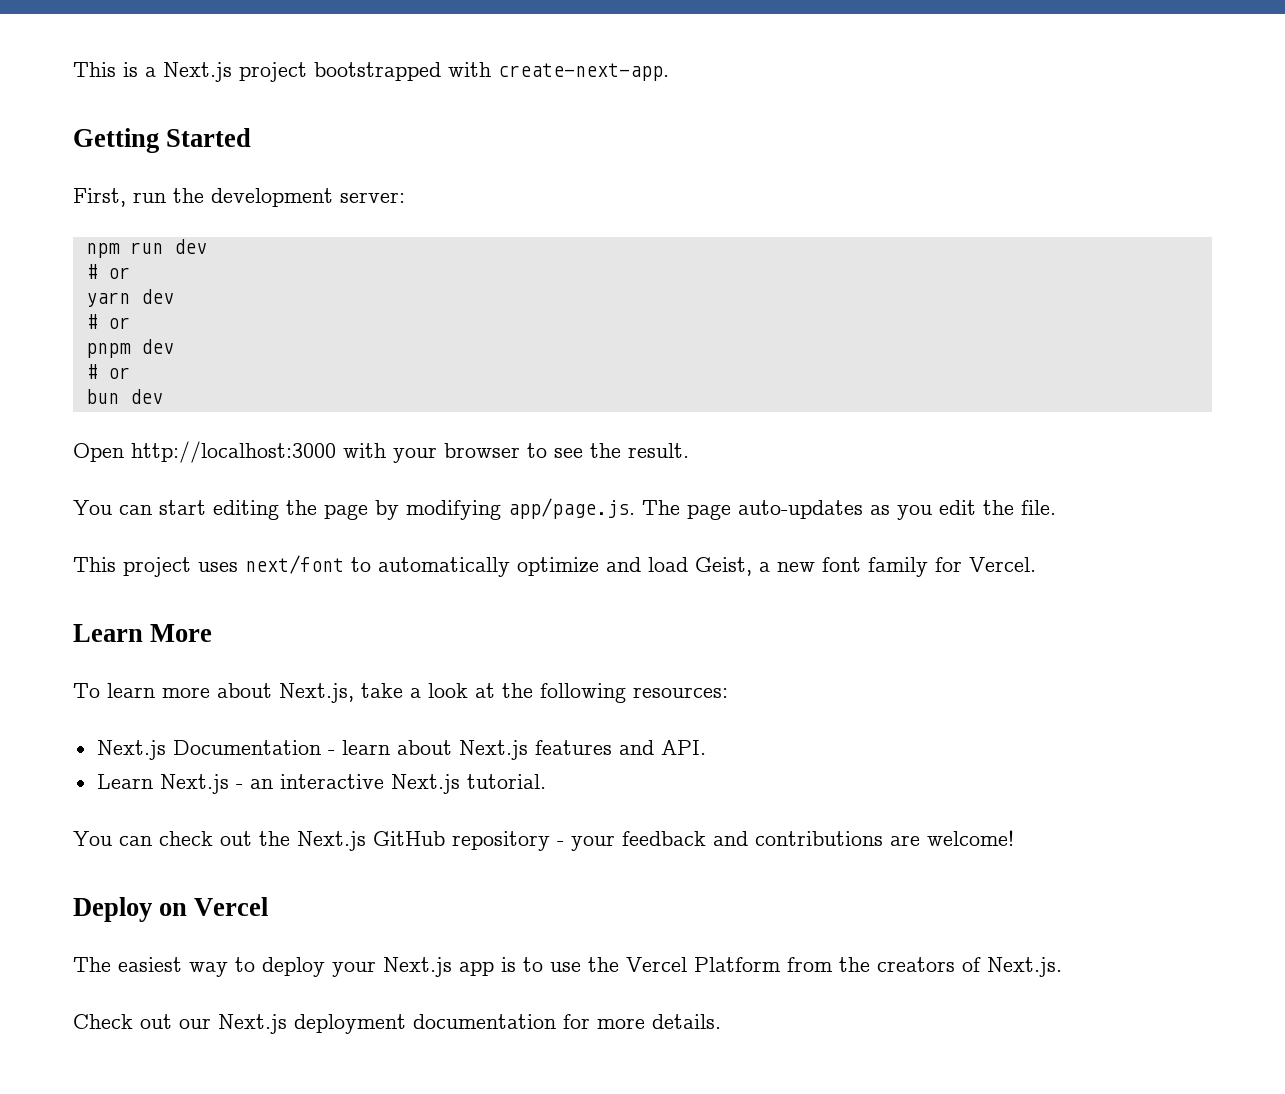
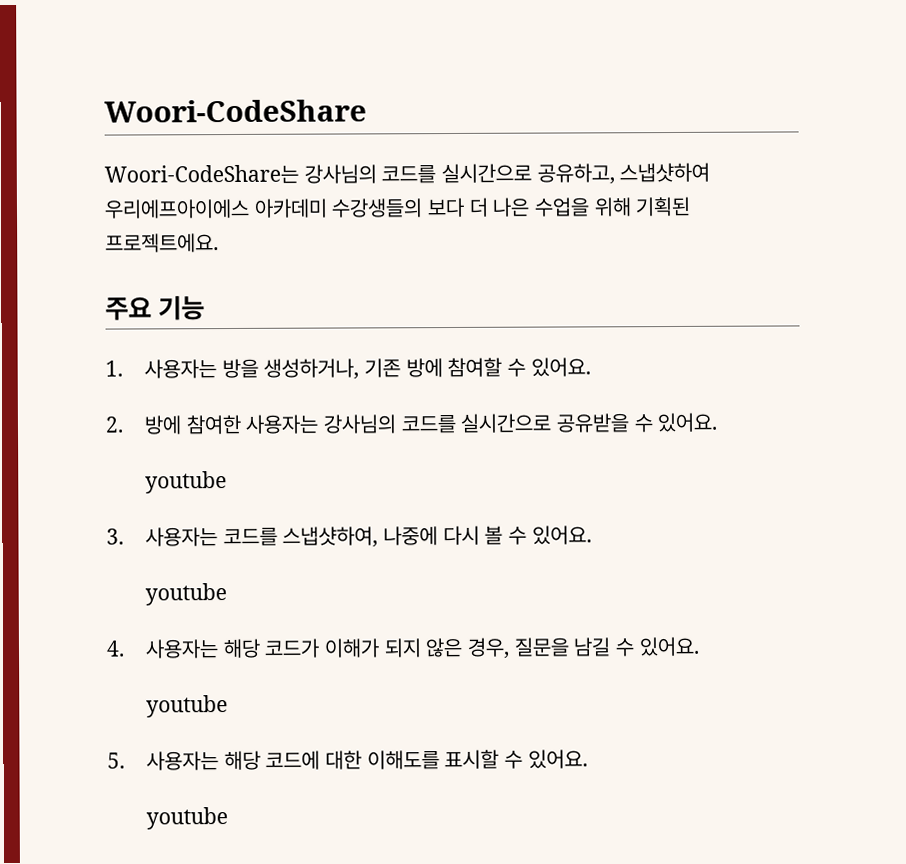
[73,62,669,82] [73,128,252,153] [73,188,405,207] [85,239,207,258] [85,264,130,279] [85,289,174,307] [85,314,130,329] [85,339,174,358] [85,364,130,379] [85,389,163,404] [73,441,689,463] [73,498,1056,520] [73,555,1036,577] [73,624,213,642] [73,683,728,703] [96,740,706,760] [96,774,546,794] [73,830,1014,851] [73,897,269,922] [73,957,1062,977] [73,1014,721,1034] This is a Next.js project bootstrapped with create-next-app. // Getting Started // First, run the development server: // npm run dev // # or // yarn dev // # or // pnpm dev // # or // bun dev // Open http://localhost:3000 with your browser to see the result. // You can start editing the page by modifying app/page.js. The page auto-updates as you edit the file. // This project uses next/font to automatically optimize and load Geist, a new font family for Vercel. // Learn More // To learn more about Next.js, take a look at the following resources: // Next.js Documentation - learn about Next.js features and API. // Learn Next.js - an interactive Next.js tutorial. // You can check out the Next.js GitHub repository - your feedback and contributions are welcome! // Deploy on Vercel // The easiest way to deploy your Next.js app is to use the Vercel Platform from the creators of Next.js. // Check out our Next.js deployment documentation for more details. -> [104,99,367,123] [104,162,711,185] [104,196,692,219] [105,233,219,253] [105,295,206,321] [105,357,591,380] [105,412,719,435] [145,471,228,494] [106,525,592,548] [145,583,228,606] [106,636,700,659] [146,695,229,718] [107,749,588,771] [146,807,229,830] Woori-CodeShare // Woori-CodeShare는 강사님의 코드를 실시간으로 공유하고, 스냅샷하여 우리에프아이에스 아카데미 수강생들의 보다 더 나은 수업을 위해 기획된 프로젝트에요. // 주요 기능 // 1. 사용자는 방을 생성하거나, 기존 방에 참여할 수 있어요. // 2. 방에 참여한 사용자는 강사님의 코드를 실시간으로 공유받을 수 있어요. // youtube // 3. 사용자는 코드를 스냅샷하여, 나중에 다시 볼 수 있어요. // youtube // 4. 사용자는 해당 코드가 이해가 되지 않은 경우, 질문을 남길 수 있어요. // youtube // 5. 사용자는 해당 코드에 대한 이해도를 표시할 수 있어요. // youtube

